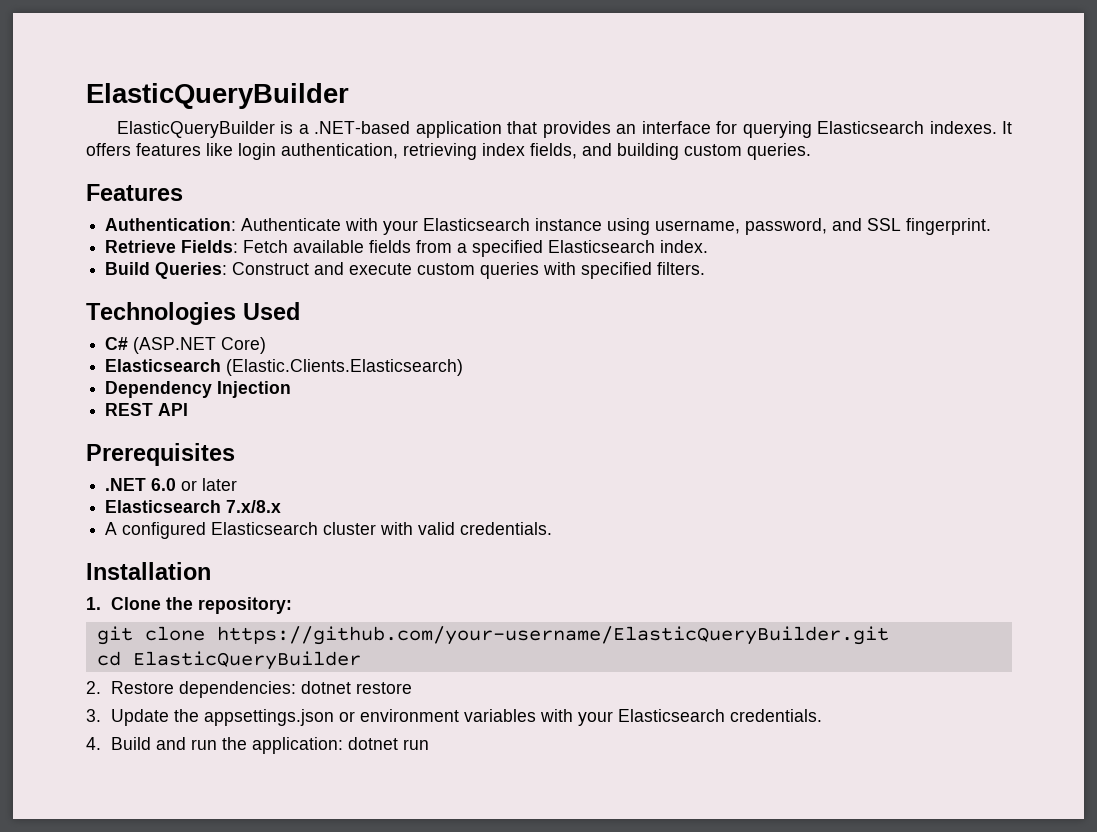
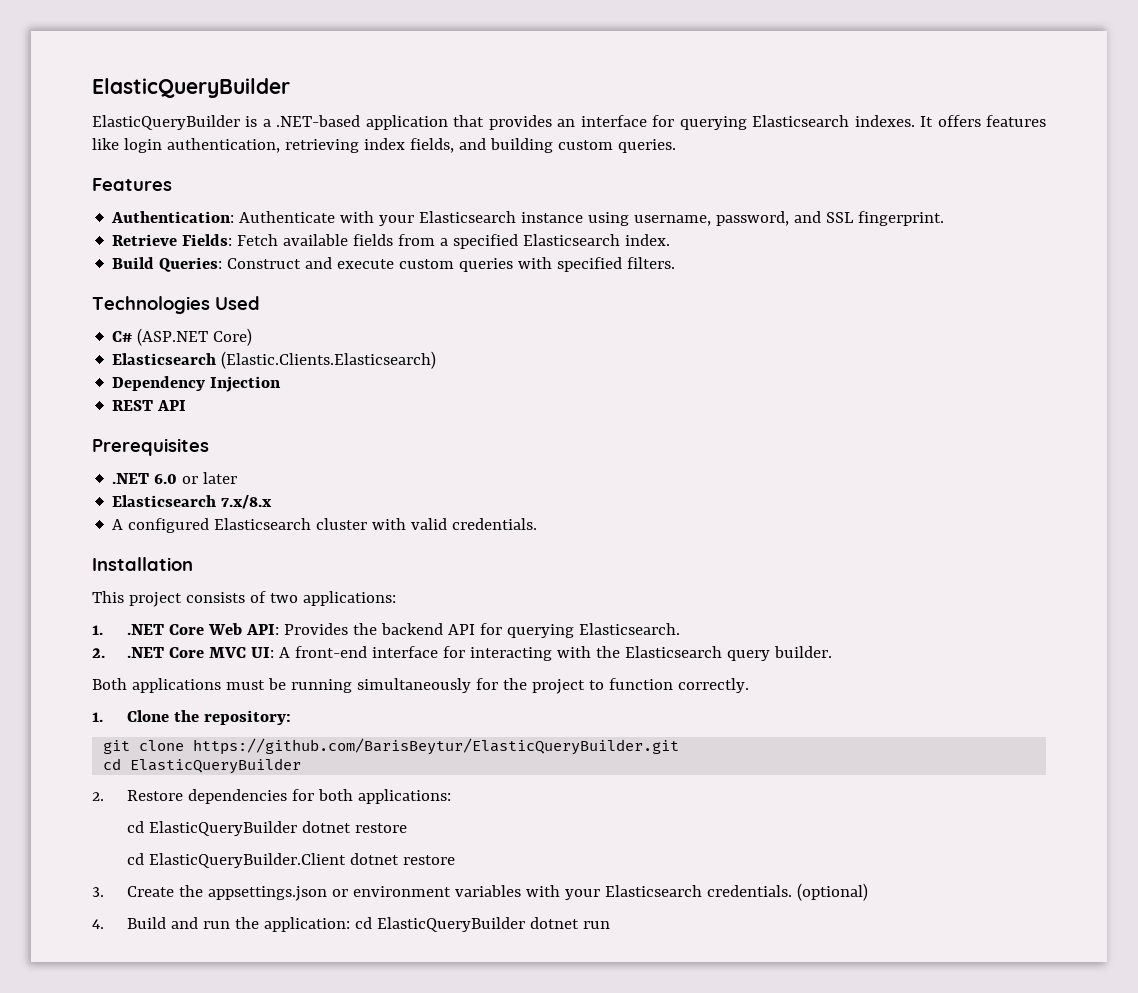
(211, 571) none -> [92,591,396,607] [92,623,680,638] [92,646,832,661] [92,678,749,694] // This project consists of two applications: // 1. .NET Core Web API: Provides the backend API for querying Elasticsearch. // 2. .NET Core MVC UI: A front-end interface for interacting with the Elasticsearch query builder. // Both applications must be running simultaneously for the project to function correctly.
[216,626,889,645] https://github.com/your-username/ElasticQueryBuilder.git -> [193,738,680,755] https://github.com/BarisBeytur/ElasticQueryBuilder.git
[179,681,297,698] dependencies: -> [188,789,452,804] [127,821,408,836] [127,853,347,868] dependencies for both applications: // cd ElasticQueryBuilder dotnet restore // cd ElasticQueryBuilder.Client
[111,709,170,726] Update -> [127,886,175,897] Create
(823, 715) none -> [796,883,868,901] (optional)
(344, 745) none -> [355,917,526,932] cd ElasticQueryBuilder

